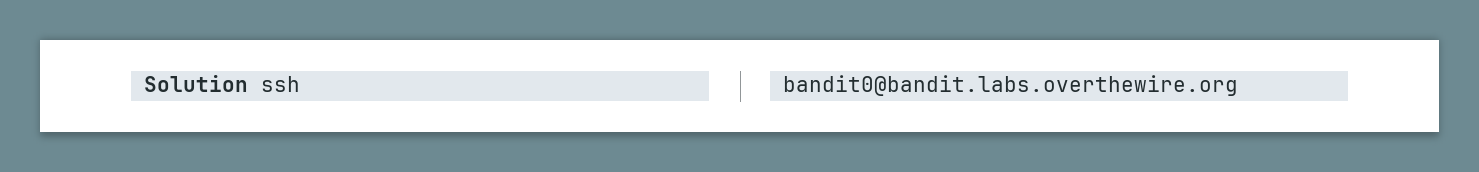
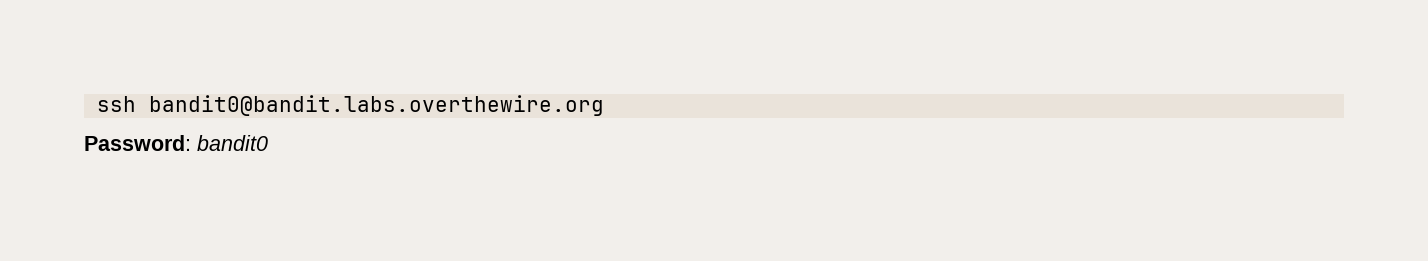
[144,75,249,92] Solution -> (96, 104) none
(1239, 85) none -> [84,135,268,151] // Password: bandit0

